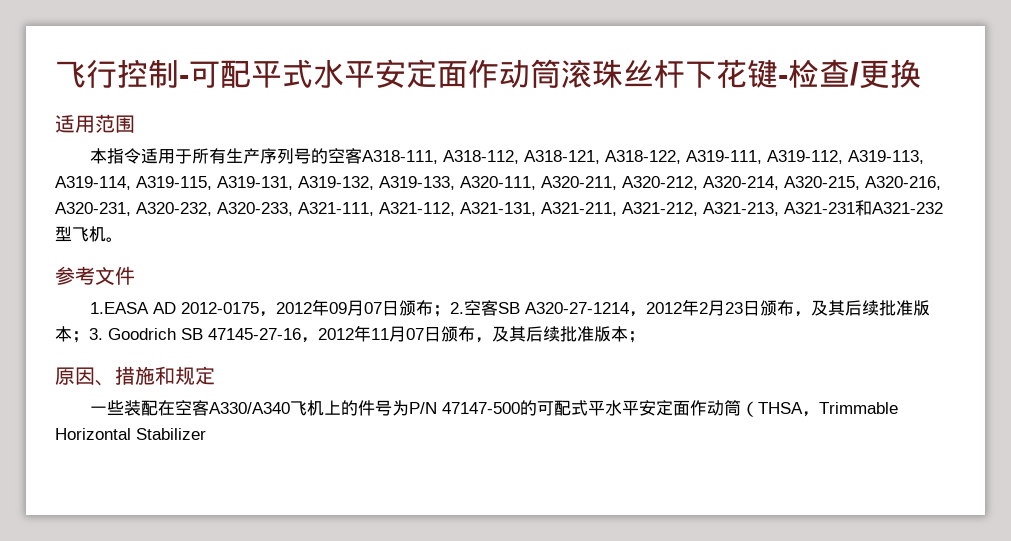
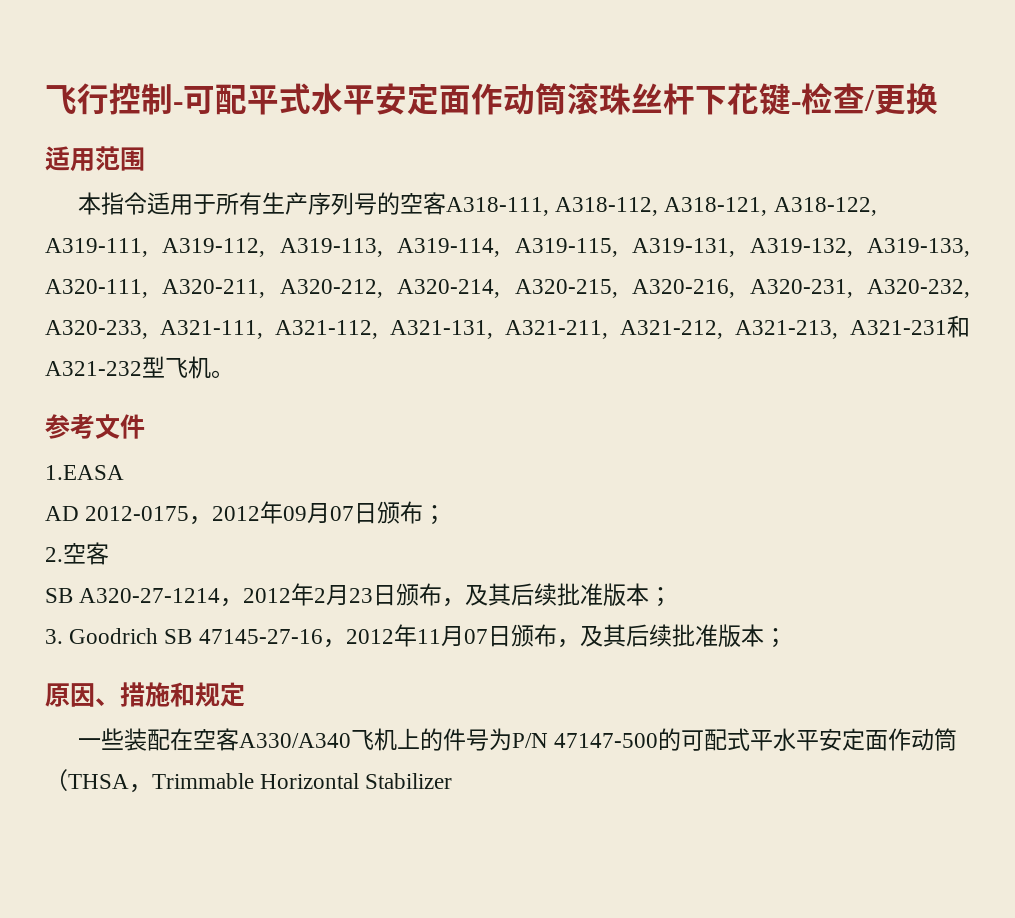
(149, 308) none -> (124, 472) //
(450, 311) none -> (447, 515) //
(498, 308) none -> (109, 553) //
(89, 337) none -> (673, 597) //

